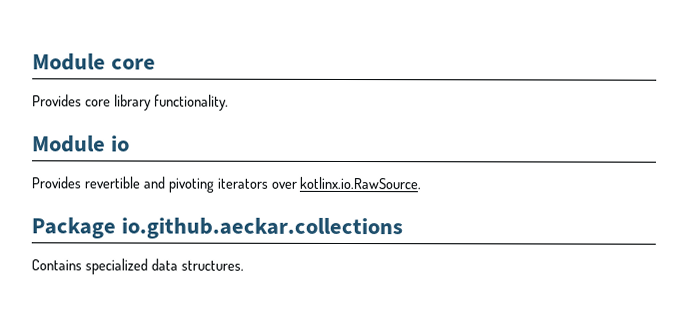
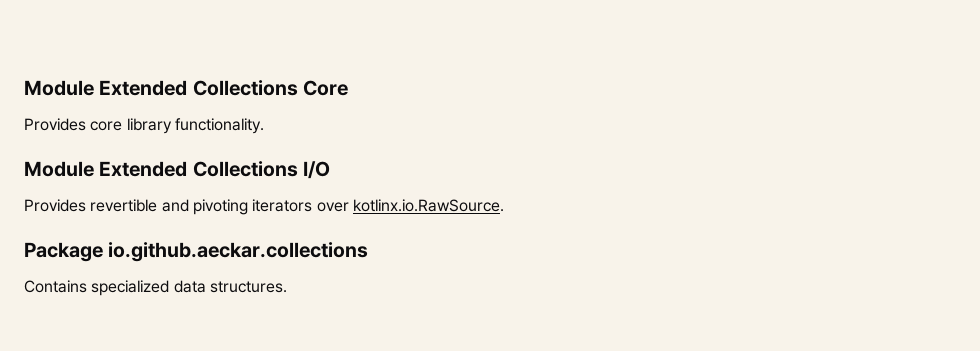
[32,53,157,71] Module core -> [24,80,349,96] Module Extended Collections Core
[111,135,131,152] io -> [99,161,331,179] Extended Collections I/O

